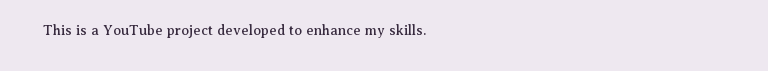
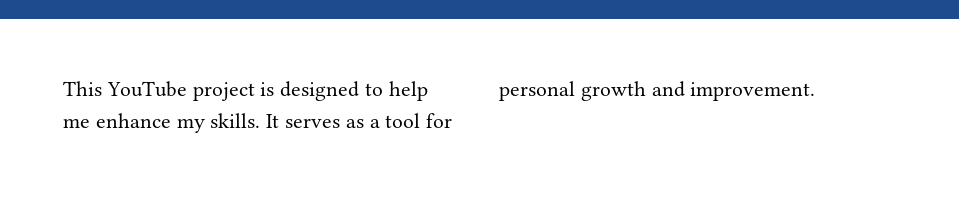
[76,24,426,38] is a YouTube project developed to enhance my skills. -> [106,81,428,101] [63,113,453,133] [499,81,816,101] YouTube project is designed to help me enhance my skills. It serves as a tool for personal growth and improvement.

